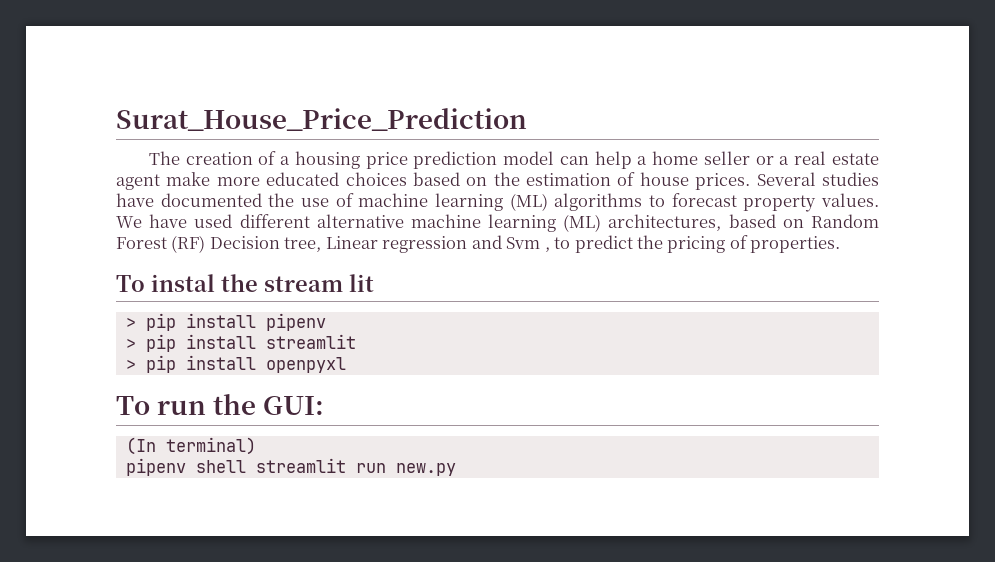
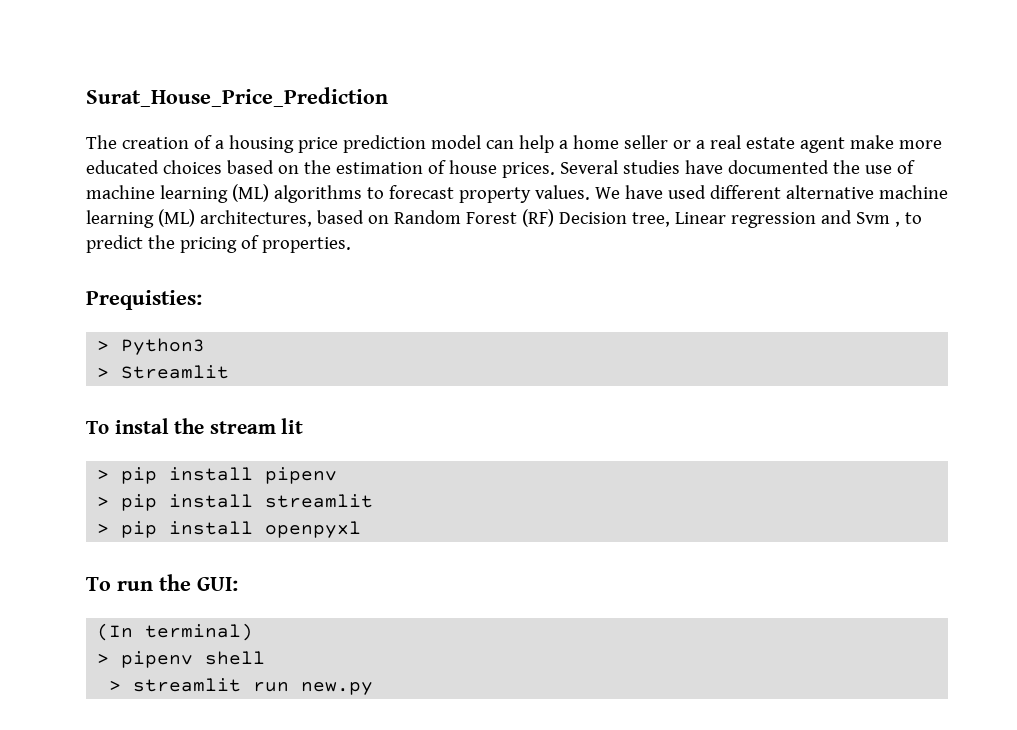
(841, 244) none -> [86,290,202,310] [97,338,206,355] [97,365,230,379] // Prequisties: // > Python3 // > Streamlit
(256, 446) none -> [97,653,110,664] >
(246, 466) none -> [109,680,122,691] // >

